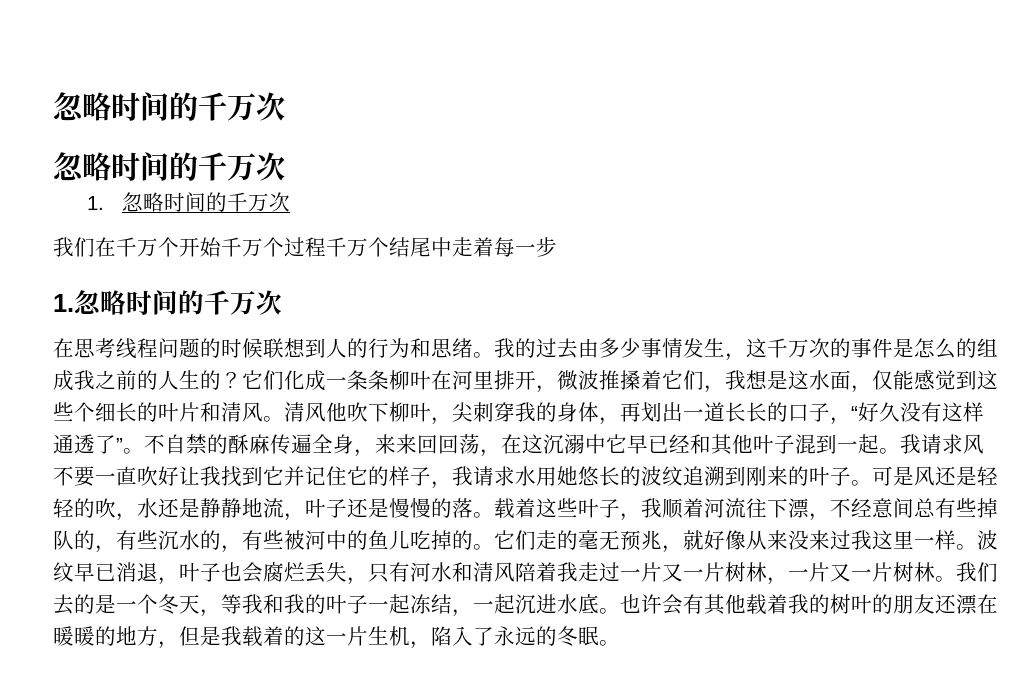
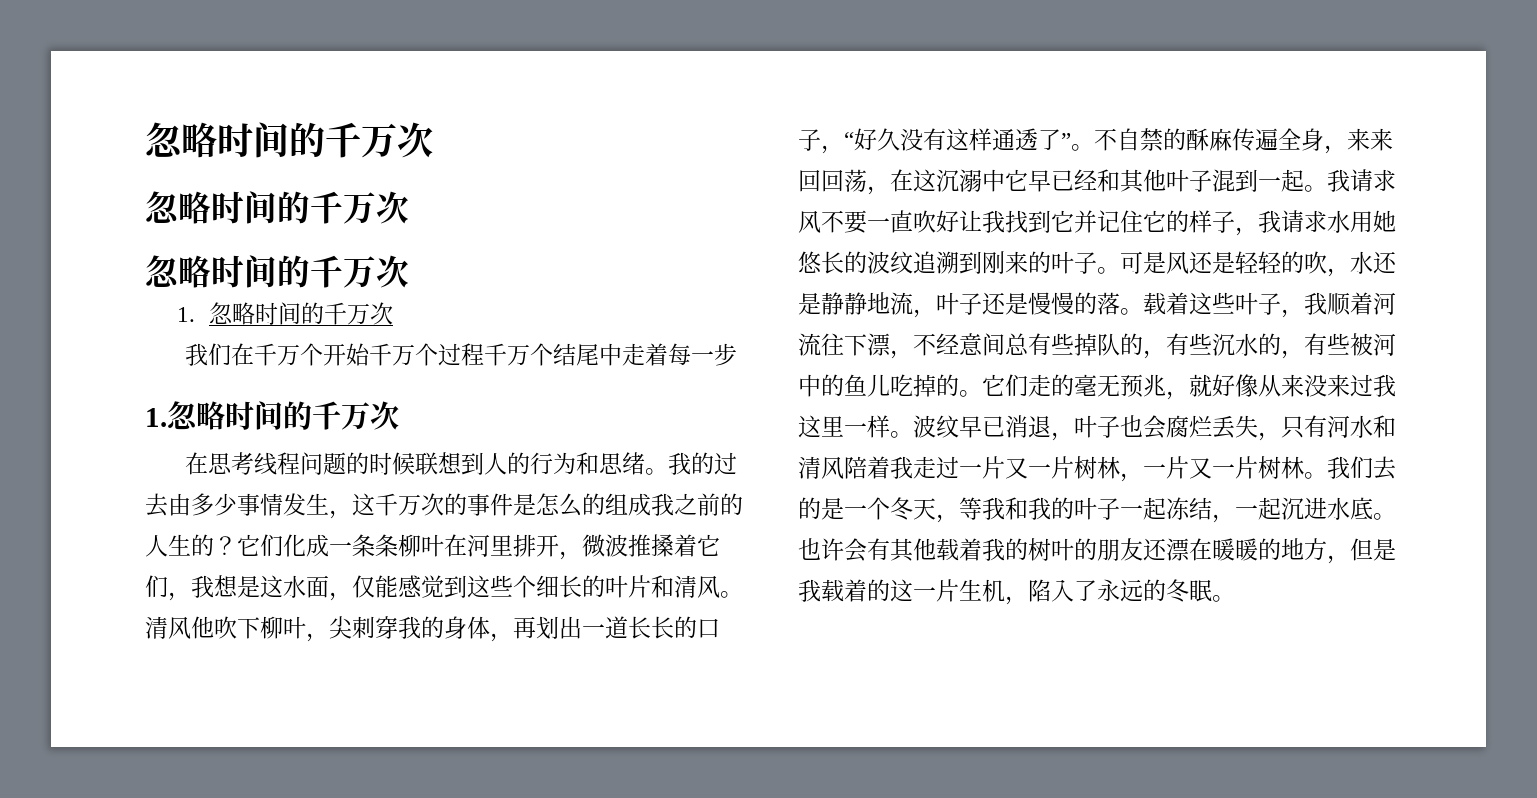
[53,92,285,121] [53,152,285,181] 忽略时间的千万次 // 忽略时间的千万次 -> [145,122,433,158] [145,191,409,224] [145,255,409,288] 忽略时间的千万次 // 忽略时间的千万次 // 忽略时间的千万次

